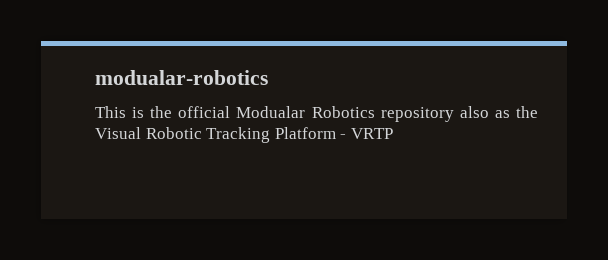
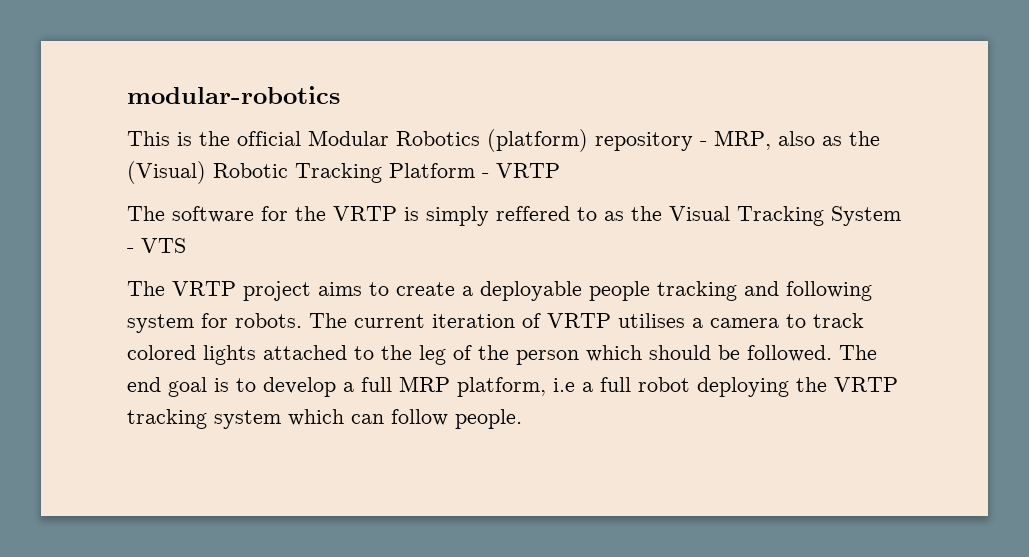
[95,70,268,85] modualar-robotics -> [127,86,340,104] modular-robotics
[236,106,454,122] Modualar Robotics repository -> [308,129,771,152] Modular Robotics (platform) repository - MRP,
[95,127,141,139] Visual -> [127,161,206,184] (Visual)
(393, 133) none -> [127,206,901,226] [127,238,186,253] [127,281,872,301] [127,313,864,333] [127,345,877,365] [127,376,898,397] [127,409,522,429] // The software for the VRTP is simply reffered to as the Visual Tracking System - VTS // The VRTP project aims to create a deployable people tracking and following system for robots. The current iteration of VRTP utilises a camera to track colored lights attached to the leg of the person which should be followed. The end goal is to develop a full MRP platform, i.e a full robot deploying the VRTP tracking system which can follow people.

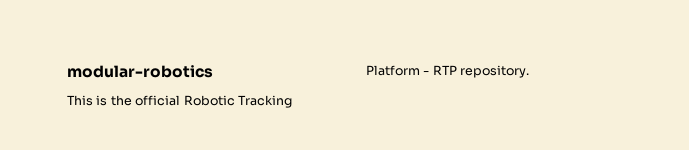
[308,129,880,152] [127,161,560,184] [127,206,901,226] [127,238,186,253] [127,281,872,301] [127,313,864,333] [127,345,877,365] [127,376,898,397] [127,409,522,429] Modular Robotics (platform) repository - MRP, also as the (Visual) Robotic Tracking Platform - VRTP // The software for the VRTP is simply reffered to as the Visual Tracking System - VTS // The VRTP project aims to create a deployable people tracking and following system for robots. The current iteration of VRTP utilises a camera to track colored lights attached to the leg of the person which should be followed. The end goal is to develop a full MRP platform, i.e a full robot deploying the VRTP tracking system which can follow people. -> [183,95,292,108] [366,65,530,78] Robotic Tracking Platform - RTP repository.

